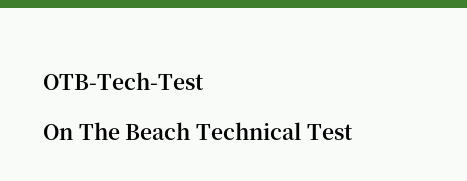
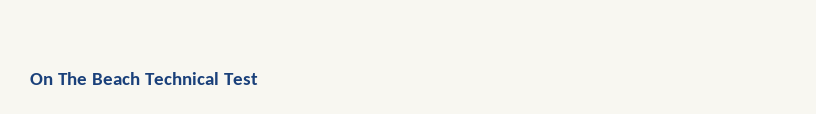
[43,72,204,90] OTB-Tech-Test // -> (30, 79) none

